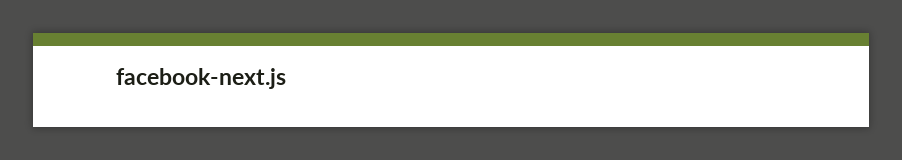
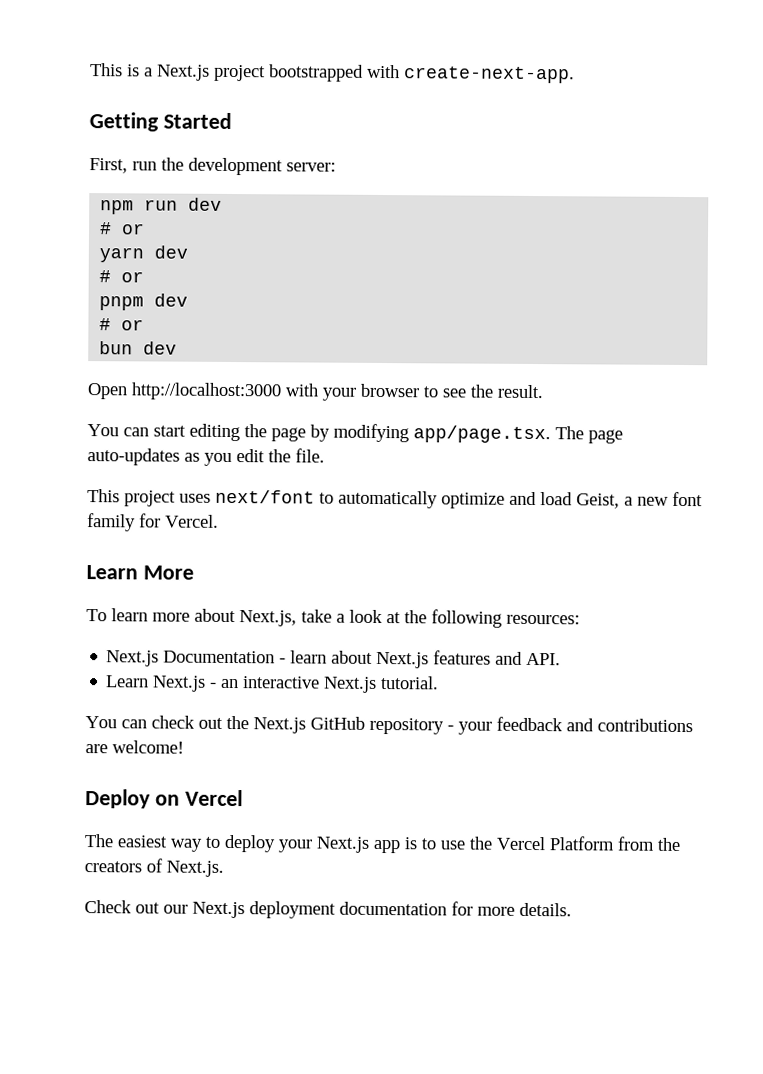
[116,68,286,89] facebook-next.js -> [90,63,575,84] [89,112,232,132] [89,157,336,176] [100,197,223,215] [100,222,146,235] [99,245,189,263] [99,270,145,283] [99,293,189,311] [99,318,145,331] [99,341,178,355] [87,382,544,401] [87,423,623,444] [87,448,325,467] [87,489,703,509] [87,513,219,532] [86,565,194,580] [86,608,580,628] [106,650,562,669] [105,675,440,693] [85,715,693,735] [85,740,184,754] [85,789,243,809] [84,834,681,854] [84,858,224,877] [84,900,572,919] This is a Next.js project bootstrapped with create-next-app. // Getting Started // First, run the development server: // npm run dev // # or // yarn dev // # or // pnpm dev // # or // bun dev // Open http://localhost:3000 with your browser to see the result. // You can start editing the page by modifying app/page.tsx. The page auto-updates as you edit the file. // This project uses next/font to automatically optimize and load Geist, a new font family for Vercel. // Learn More // To learn more about Next.js, take a look at the following resources: // Next.js Documentation - learn about Next.js features and API. // Learn Next.js - an interactive Next.js tutorial. // You can check out the Next.js GitHub repository - your feedback and contributions are welcome! // Deploy on Vercel // The easiest way to deploy your Next.js app is to use the Vercel Platform from the creators of Next.js. // Check out our Next.js deployment documentation for more details.

